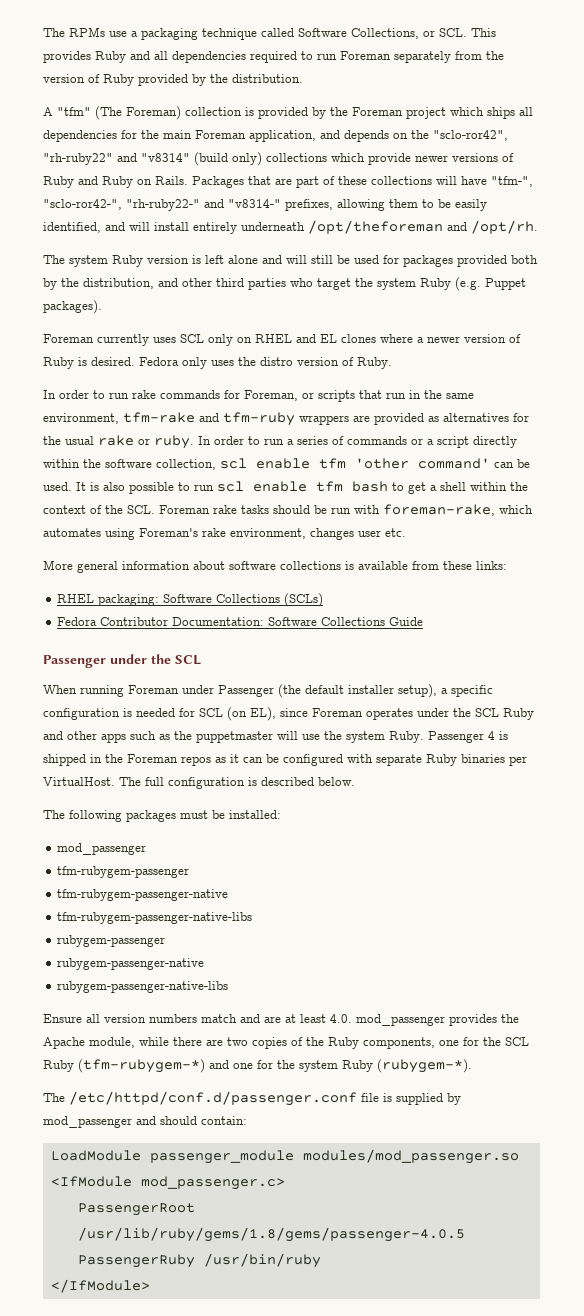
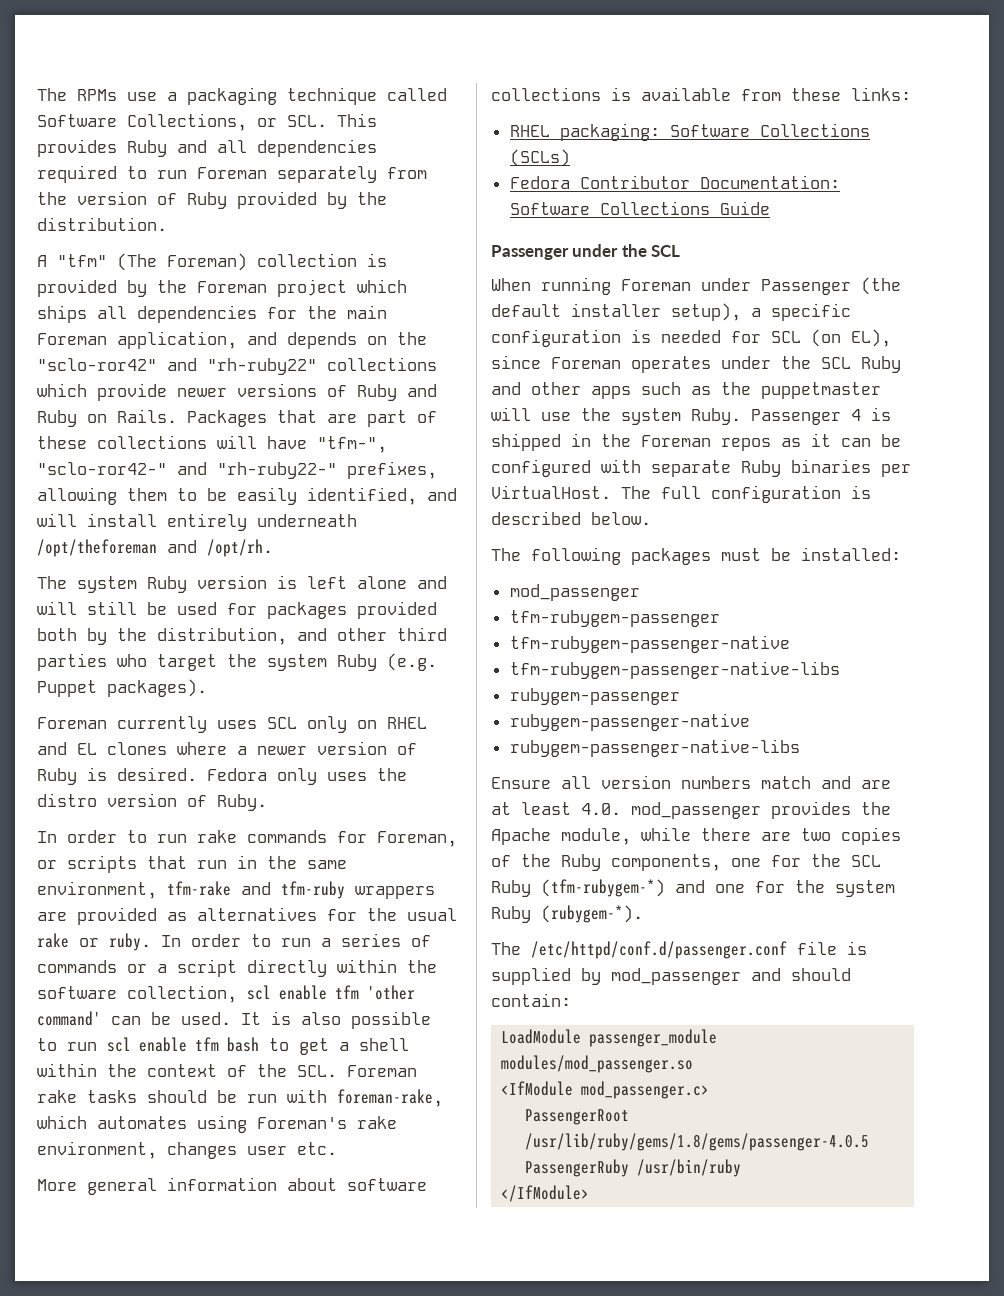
[433,130,508,141] [43,152,262,166] "sclo-ror42", "rh-ruby22" and "v8314" (build only) -> [37,358,317,375] "sclo-ror42" and "rh-ruby22"
[43,199,281,211] "sclo-ror42-", "rh-ruby22-" and "v8314-" -> [37,462,337,479] "sclo-ror42-" and "rh-ruby22-"

